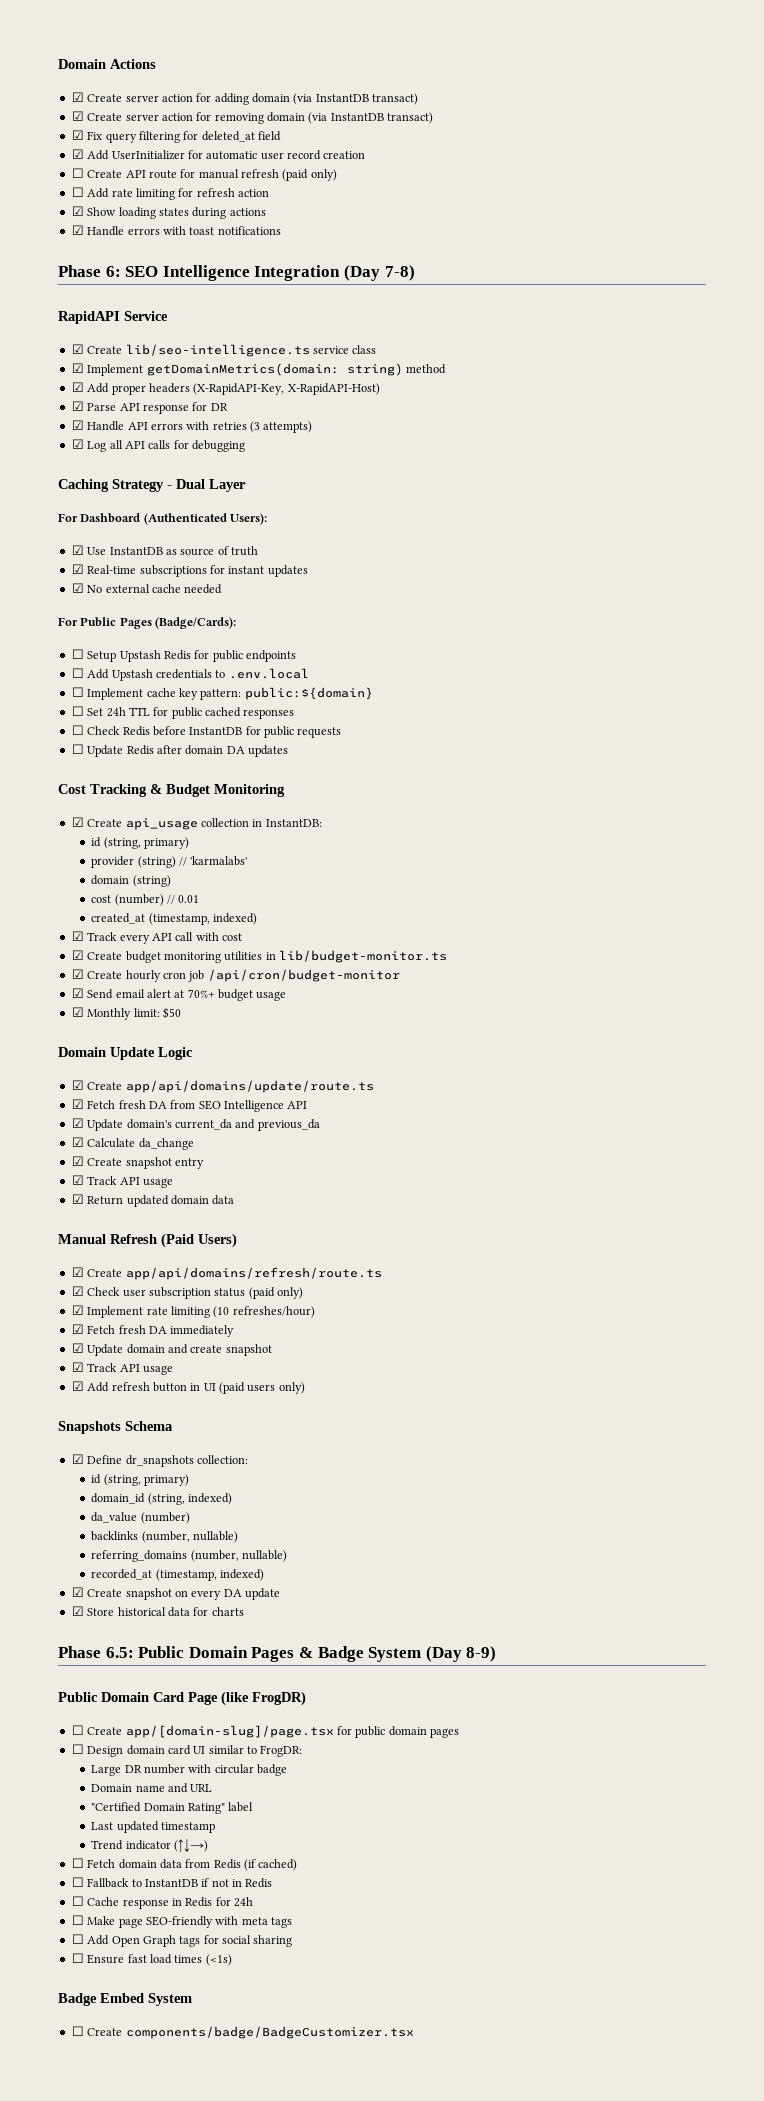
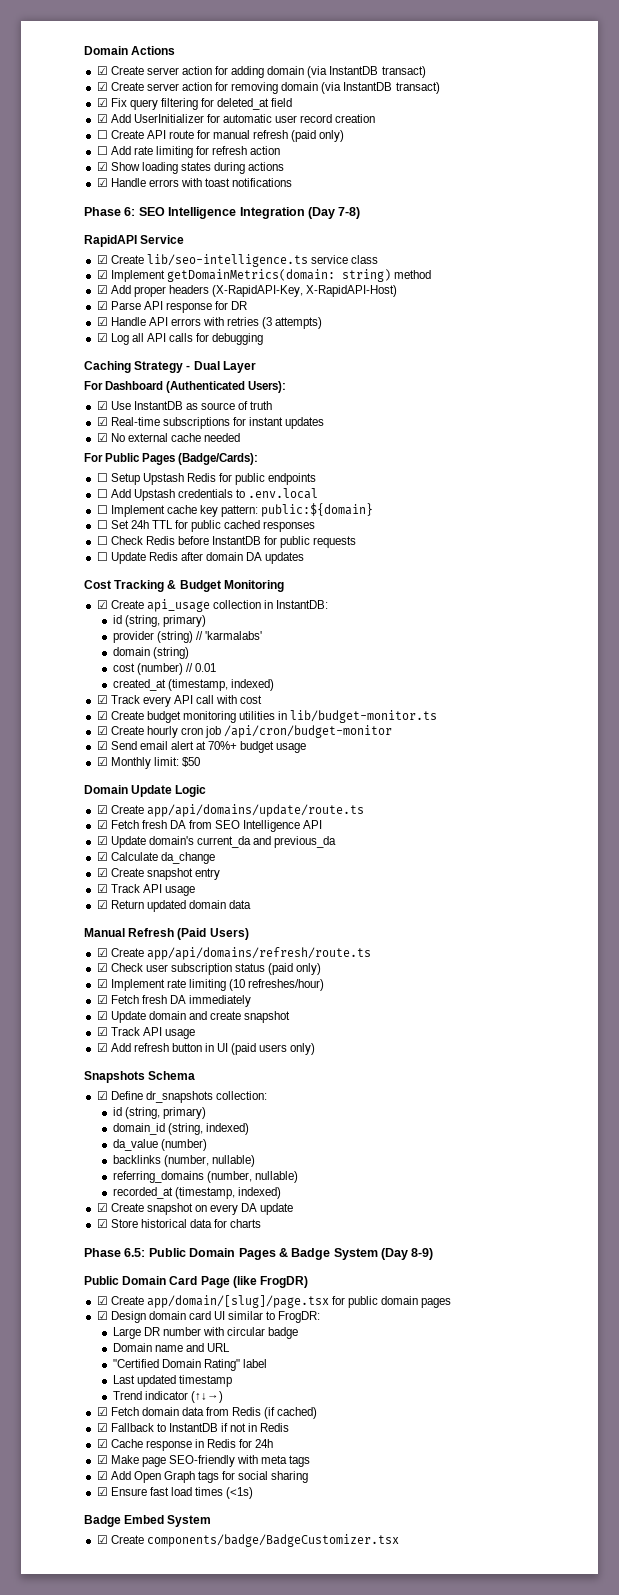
[71,1725,334,1738] ☐ Create app/[domain-slug]/page.tsx -> [96,1295,329,1308] ☑ Create app/domain/[slug]/page.tsx
[71,1744,84,1754] ☐ -> [96,1311,108,1320] ☑
[71,1858,84,1868] ☐ -> [96,1407,108,1416] ☑
[71,1877,84,1887] ☐ -> [96,1423,108,1432] ☑
[71,1896,84,1906] ☐ -> [96,1439,108,1448] ☑
[71,1915,84,1925] ☐ -> [96,1455,108,1464] ☑
[71,1934,84,1944] ☐ -> [96,1471,108,1480] ☑
[71,1953,84,1963] ☐ -> [96,1487,108,1496] ☑
[71,2026,84,2036] ☐ -> [96,1535,108,1544] ☑

